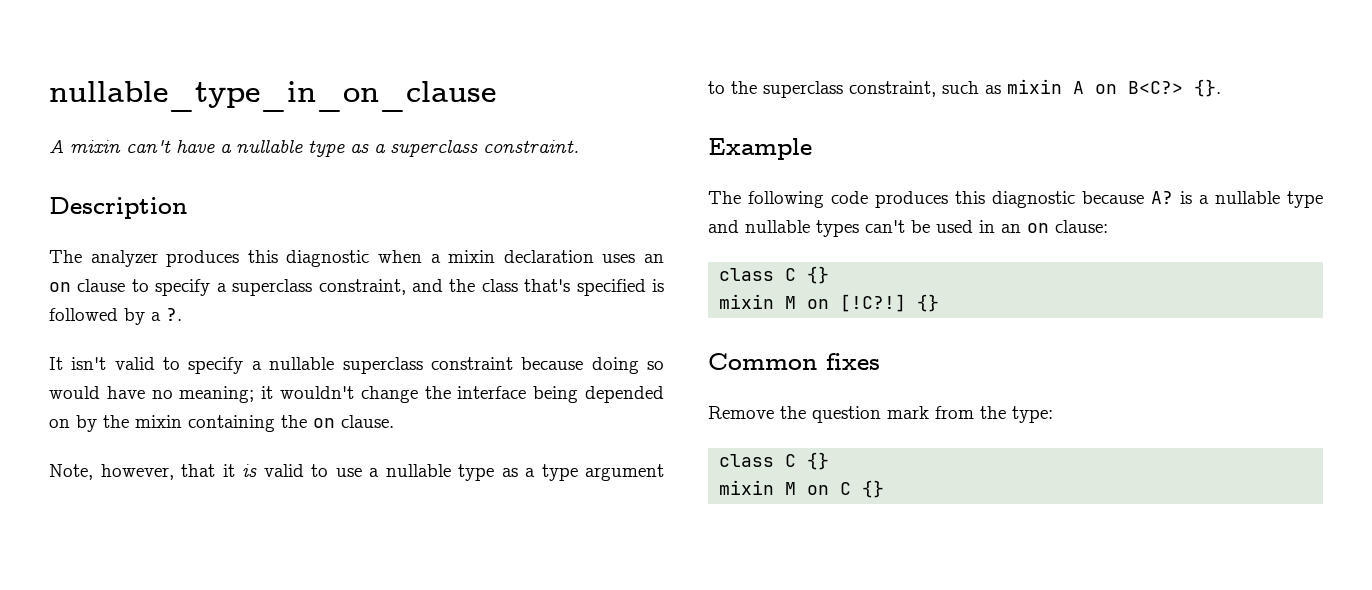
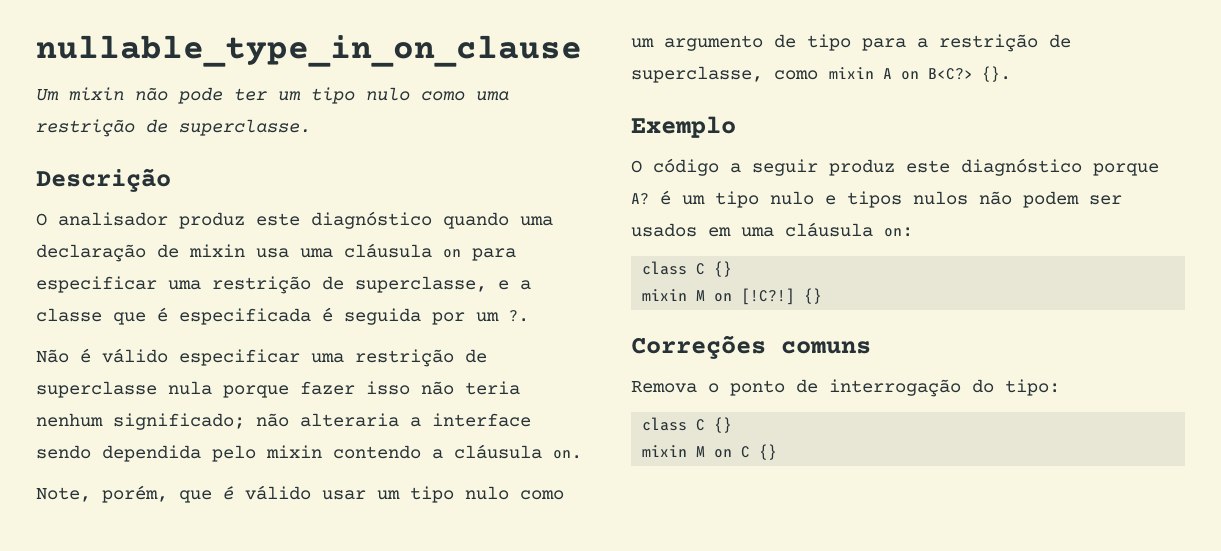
[49,140,579,157] [49,197,187,219] [49,250,665,267] [49,279,664,296] [49,308,182,325] [49,357,664,374] [49,386,664,403] [49,415,394,432] [49,464,664,481] [708,81,1001,98] A mixin can't have a nullable type as a superclass constraint. // Description // The analyzer produces this diagnostic when a mixin declaration uses an on clause to specify a superclass constraint, and the class that's specified is followed by a ?. // It isn't valid to specify a nullable superclass constraint because doing so would have no meaning; it wouldn't change the interface being depended on by the mixin containing the on clause. // Note, however, that it is valid to use a nullable type as a type argument to the superclass constraint, such as -> [36,87,509,104] [36,119,311,137] [36,168,171,192] [36,211,553,229] [36,243,516,262] [36,276,531,294] [36,307,529,325] [36,348,487,367] [36,381,520,398] [36,413,531,430] [36,444,582,462] [36,485,564,503] [631,34,1071,52] [631,66,818,83] Um mixin não pode ter um tipo nulo como uma restrição de superclasse. // Descrição // O analisador produz este diagnóstico quando uma declaração de mixin usa uma cláusula on para especificar uma restrição de superclasse, e a classe que é especificada é seguida por um ?. // Não é válido especificar uma restrição de superclasse nula porque fazer isso não teria nenhum significado; não alteraria a interface sendo dependida pelo mixin contendo a cláusula on. // Note, porém, que é válido usar um tipo nulo como um argumento de tipo para a restrição de superclasse, como
[708,138,812,160] [708,191,1323,208] [708,220,1108,237] Example // The following code produces this diagnostic because A? is a nullable type and nullable types can't be used in an on clause: -> [631,116,736,138] [631,158,1159,176] [631,190,1122,208] [631,222,913,237] Exemplo // O código a seguir produz este diagnóstico porque A? é um tipo nulo e tipos nulos não podem ser usados em uma cláusula on:
[708,353,880,370] [708,406,1053,423] Common fixes // Remove the question mark from the type: -> [631,335,871,359] [631,379,1060,397] Correções comuns // Remova o ponto de interrogação do tipo:

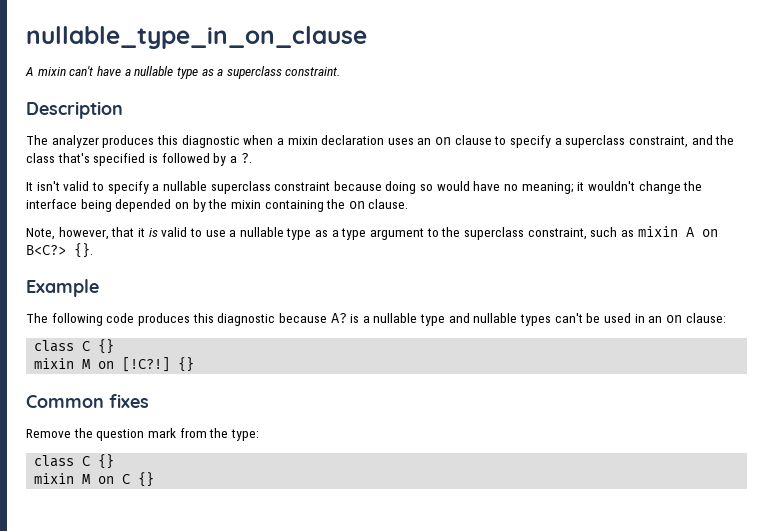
[36,87,509,104] [36,119,311,137] [36,168,171,192] [36,211,553,229] [36,243,516,262] [36,276,531,294] [36,307,529,325] [36,348,487,367] [36,381,520,398] [36,413,531,430] [36,444,582,462] [36,485,564,503] [631,34,1071,52] [631,66,818,83] Um mixin não pode ter um tipo nulo como uma restrição de superclasse. // Descrição // O analisador produz este diagnóstico quando uma declaração de mixin usa uma cláusula on para especificar uma restrição de superclasse, e a classe que é especificada é seguida por um ?. // Não é válido especificar uma restrição de superclasse nula porque fazer isso não teria nenhum significado; não alteraria a interface sendo dependida pelo mixin contendo a cláusula on. // Note, porém, que é válido usar um tipo nulo como um argumento de tipo para a restrição de superclasse, como -> [25,66,341,79] [26,101,123,119] [26,135,735,148] [26,153,252,166] [26,181,703,194] [26,199,409,212] [26,227,634,240] A mixin can't have a nullable type as a superclass constraint. // Description // The analyzer produces this diagnostic when a mixin declaration uses an on clause to specify a superclass constraint, and the class that's specified is followed by a ?. // It isn't valid to specify a nullable superclass constraint because doing so would have no meaning; it wouldn't change the interface being depended on by the mixin containing the on clause. // Note, however, that it is valid to use a nullable type as a type argument to the superclass constraint, such as
[631,116,736,138] [631,158,1159,176] [631,190,1122,208] [631,222,913,237] Exemplo // O código a seguir produz este diagnóstico porque A? é um tipo nulo e tipos nulos não podem ser usados em uma cláusula on: -> [26,279,99,297] [26,313,726,326] Example // The following code produces this diagnostic because A? is a nullable type and nullable types can't be used in an on clause:
[631,335,871,359] [631,379,1060,397] Correções comuns // Remova o ponto de interrogação do tipo: -> [26,394,149,408] [26,428,259,441] Common fixes // Remove the question mark from the type:

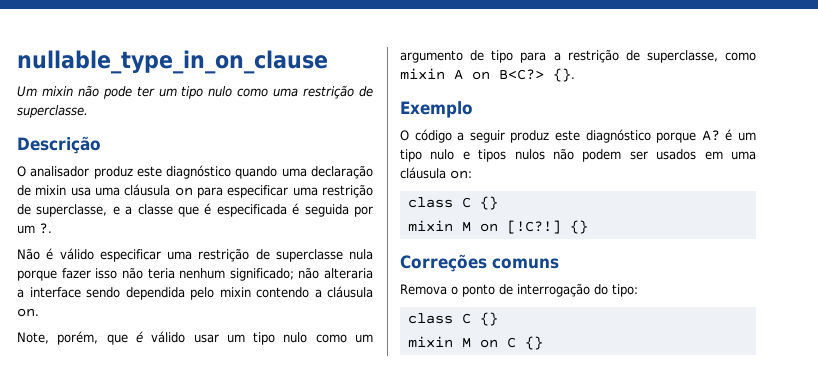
[25,66,341,79] [26,101,123,119] [26,135,735,148] [26,153,252,166] [26,181,703,194] [26,199,409,212] [26,227,634,240] A mixin can't have a nullable type as a superclass constraint. // Description // The analyzer produces this diagnostic when a mixin declaration uses an on clause to specify a superclass constraint, and the class that's specified is followed by a ?. // It isn't valid to specify a nullable superclass constraint because doing so would have no meaning; it wouldn't change the interface being depended on by the mixin containing the on clause. // Note, however, that it is valid to use a nullable type as a type argument to the superclass constraint, such as -> [17,85,374,99] [17,105,88,118] [17,136,101,154] [17,165,373,179] [17,184,373,198] [17,203,373,217] [17,223,52,234] [17,248,373,262] [17,267,373,281] [17,286,373,300] [17,308,39,317] [17,331,374,345] [400,49,756,63] Um mixin não pode ter um tipo nulo como uma restrição de superclasse. // Descrição // O analisador produz este diagnóstico quando uma declaração de mixin usa uma cláusula on para especificar uma restrição de superclasse, e a classe que é especificada é seguida por um ?. // Não é válido especificar uma restrição de superclasse nula porque fazer isso não teria nenhum significado; não alteraria a interface sendo dependida pelo mixin contendo a cláusula on. // Note, porém, que é válido usar um tipo nulo como um argumento de tipo para a restrição de superclasse, como
[26,279,99,297] [26,313,726,326] Example // The following code produces this diagnostic because A? is a nullable type and nullable types can't be used in an on clause: -> [400,101,473,118] [400,129,756,143] [400,148,756,162] [400,167,472,179] Exemplo // O código a seguir produz este diagnóstico porque A? é um tipo nulo e tipos nulos não podem ser usados em uma cláusula on:
[26,394,149,408] [26,428,259,441] Common fixes // Remove the question mark from the type: -> [400,254,559,272] [400,283,638,297] Correções comuns // Remova o ponto de interrogação do tipo:

